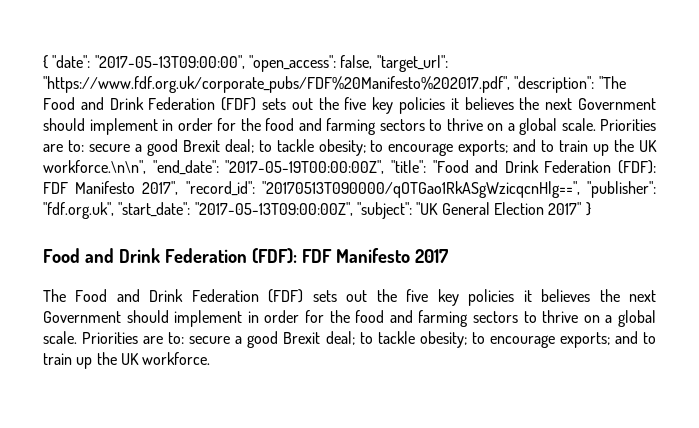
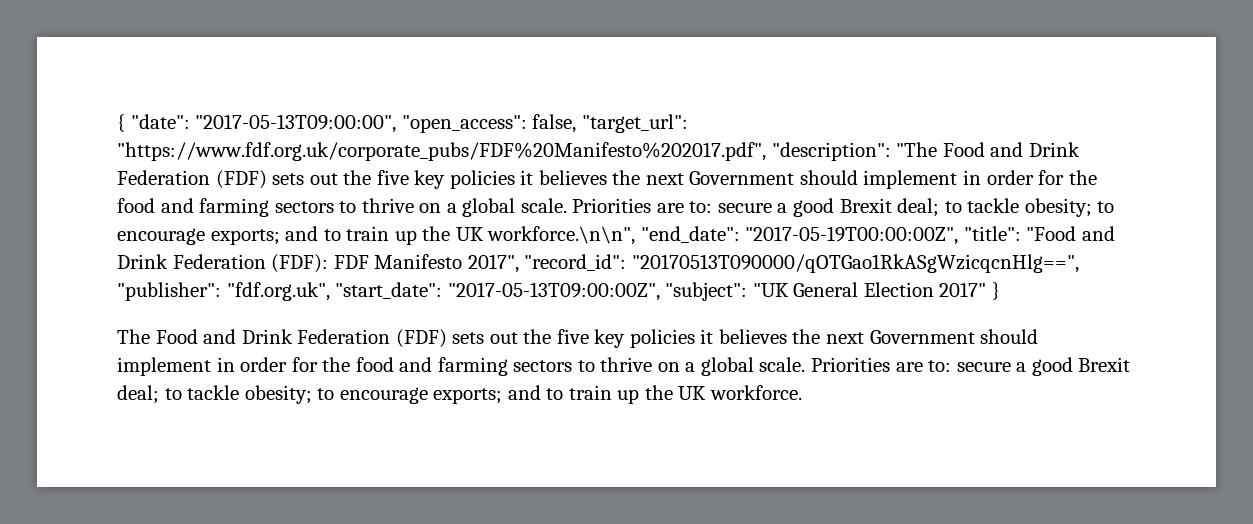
[43,248,448,264] // Food and Drink Federation (FDF): FDF Manifesto 2017 -> (1000, 291) none

